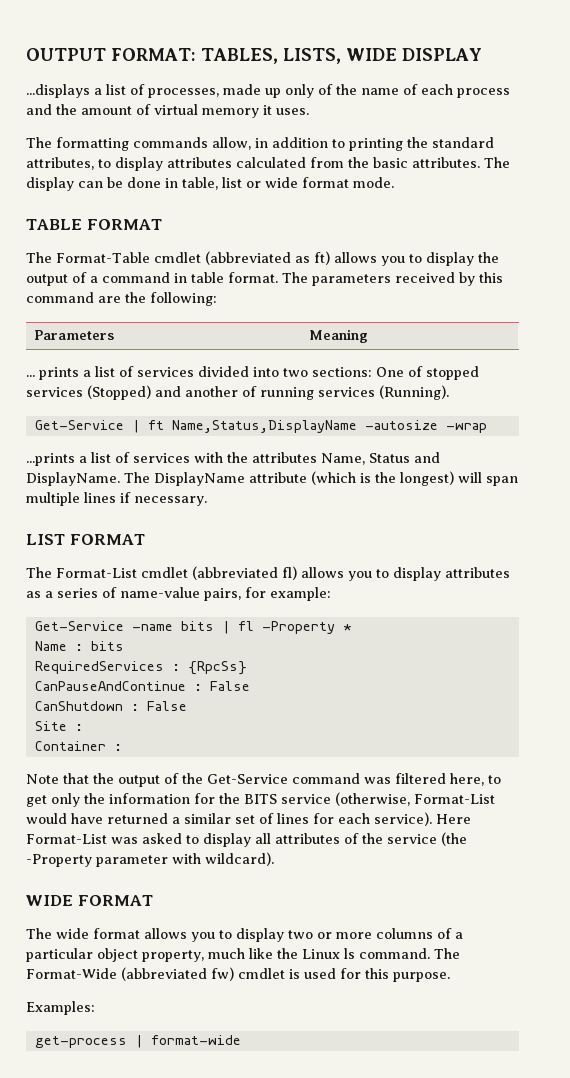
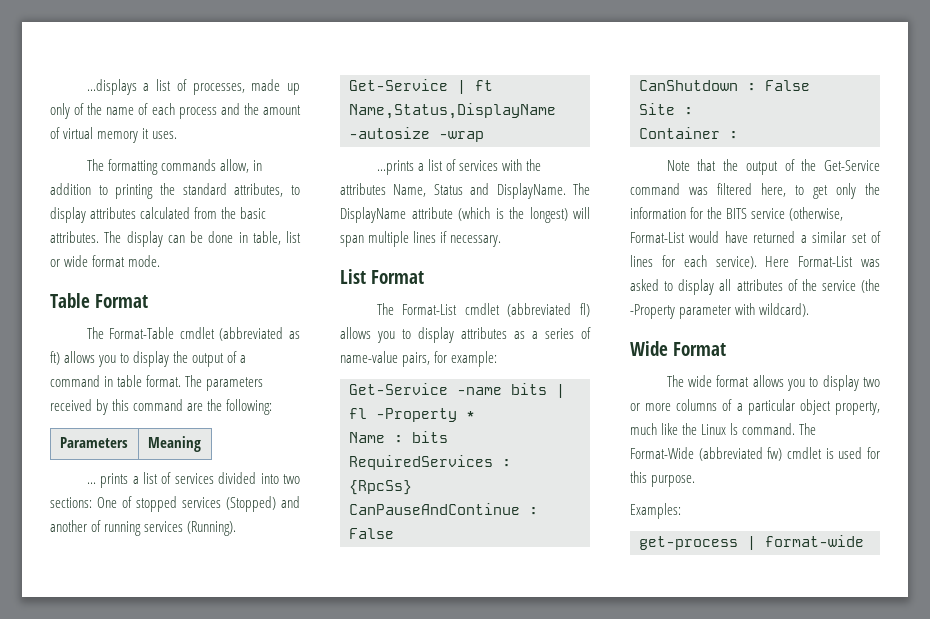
[26,48,482,64] OUTPUT FORMAT: TABLES, LISTS, WIDE DISPLAY // -> (86, 87) none
[26,219,162,230] TABLE FORMAT -> [50,293,149,308] Table Format
[26,534,145,545] LIST FORMAT -> [340,269,425,284] List Format
[26,895,153,906] WIDE FORMAT -> [630,341,727,356] Wide Format

